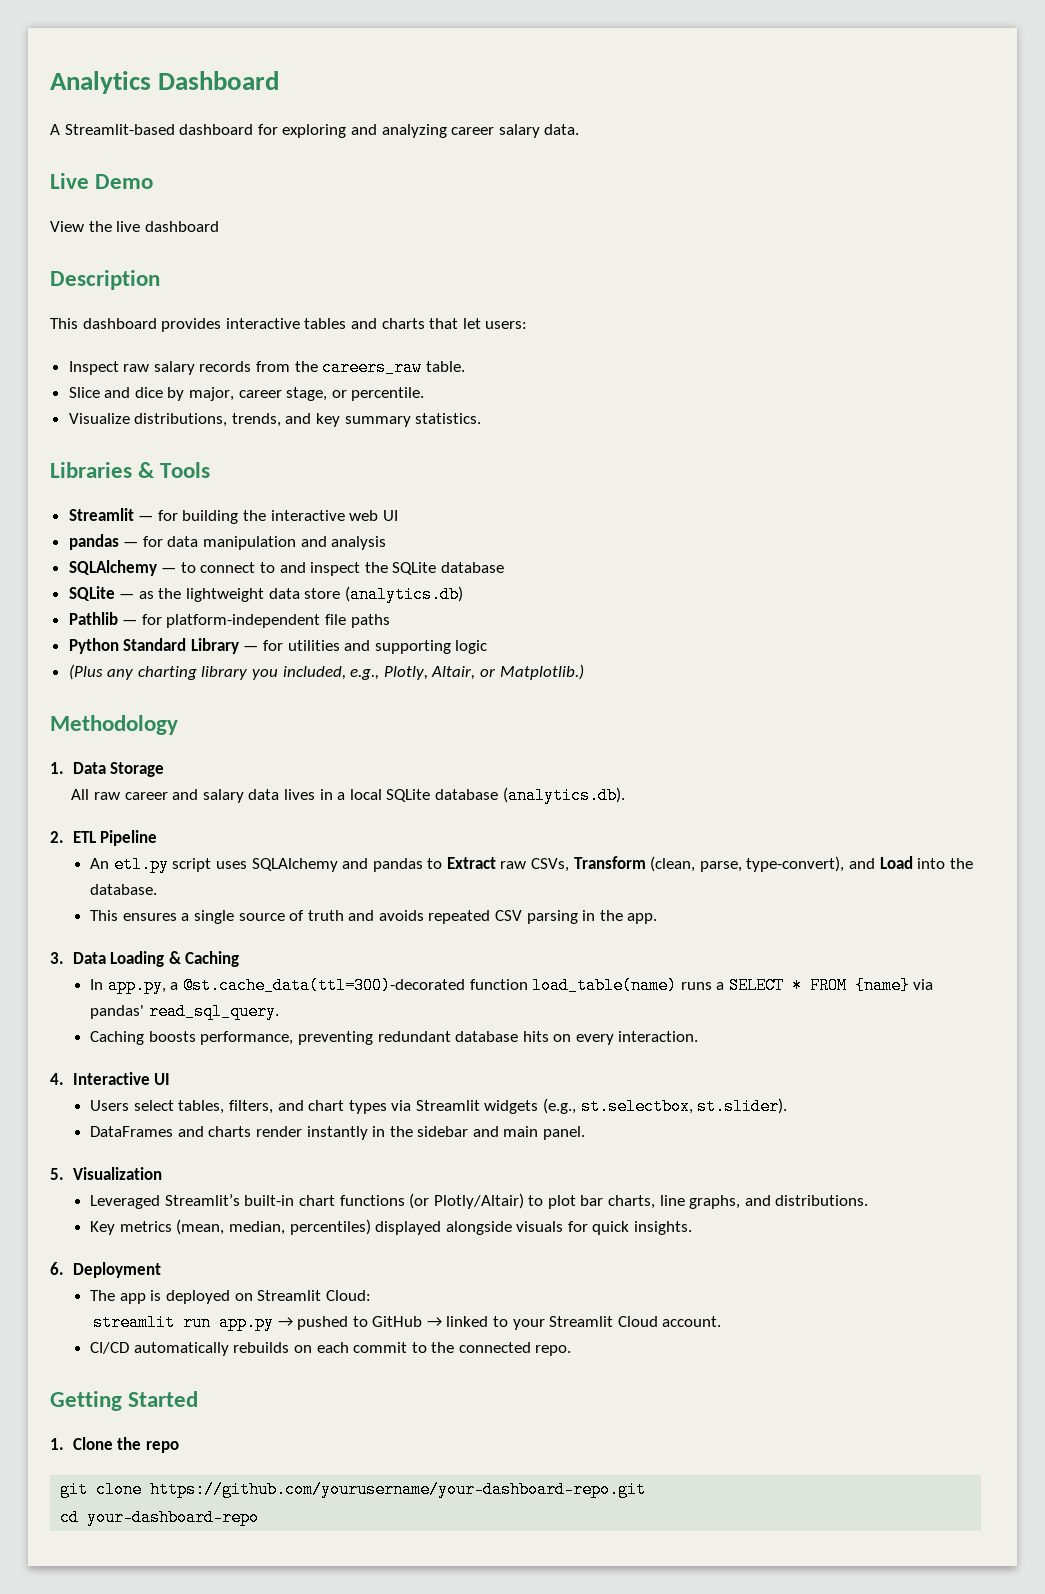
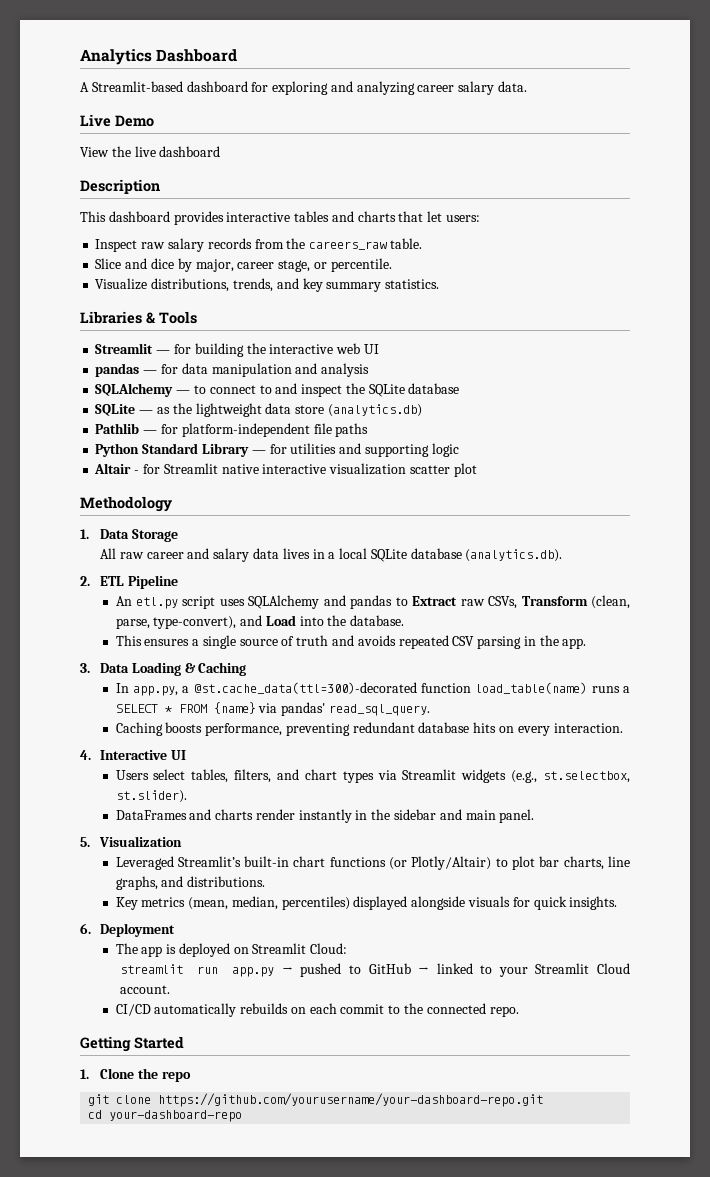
[68,664,584,680] (Plus any charting library you included, e.g., Plotly, Altair, or Matplotlib.) -> [94,463,477,477] Altair - for Streamlit native interactive visualization scatter plot

